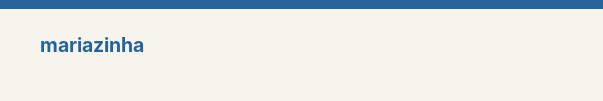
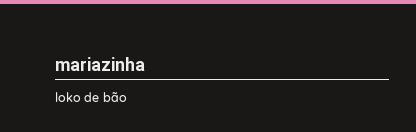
(144, 44) none -> [55,92,127,102] // loko de bão

